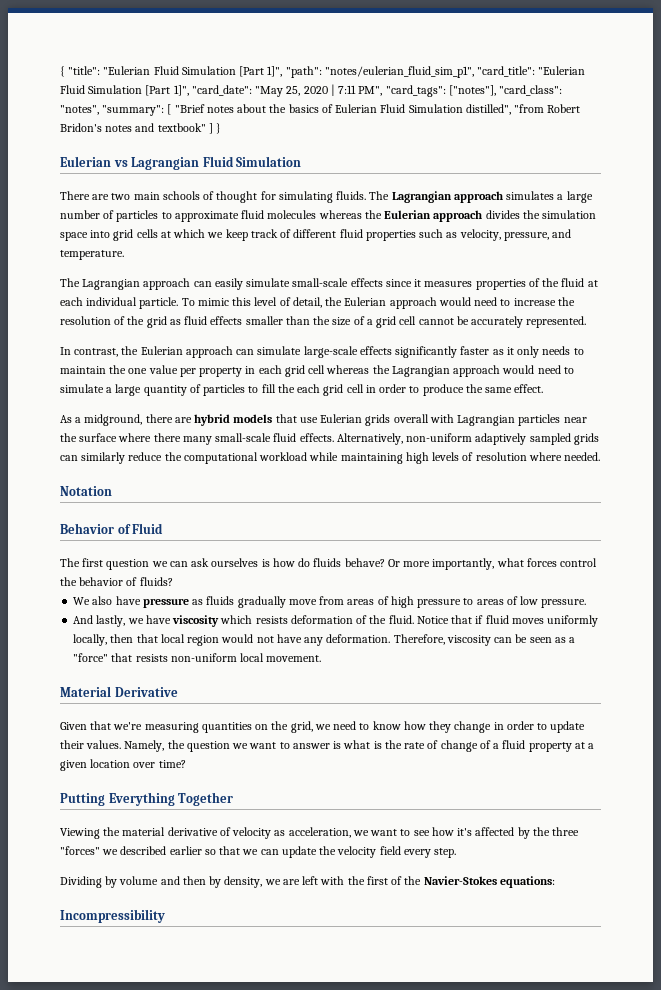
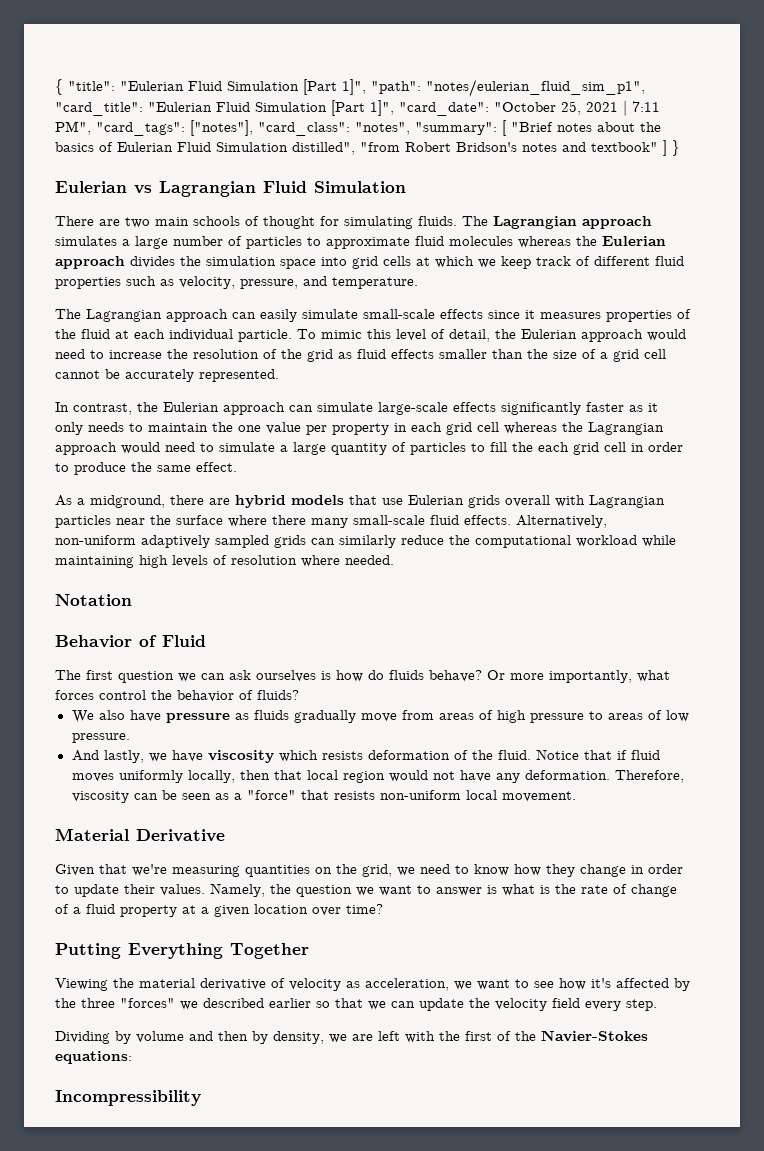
[255,86,328,97] "May 25, 2020 -> [494,101,618,115] "October 25, 2021
[60,123,102,132] Bridon's -> [456,142,517,152] Bridson's

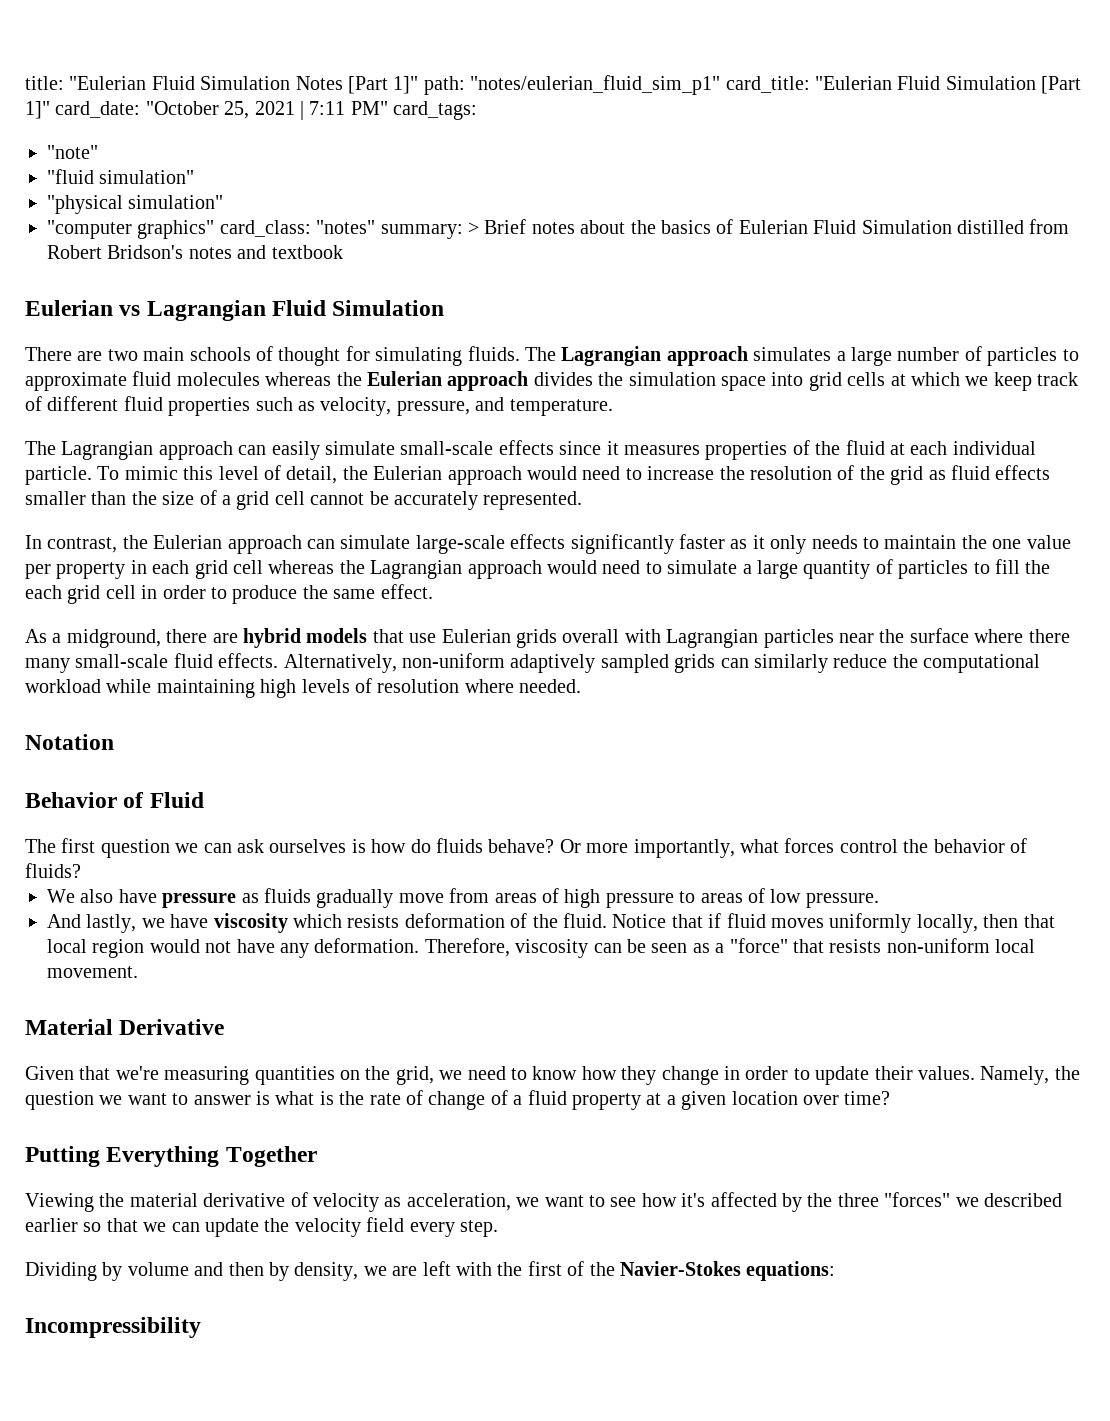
[55,79,645,97] [55,100,489,116] { "title": "Eulerian Fluid Simulation [Part 1]", "path": "notes/eulerian_fluid_sim_p1", "card_title": "Eulerian Fluid Simulation [Part 1]", "card_date": -> [25,75,1082,95] [25,101,141,119] title: "Eulerian Fluid Simulation Notes [Part 1]" path: "notes/eulerian_fluid_sim_p1" card_title: "Eulerian Fluid Simulation [Part 1]" card_date:
[55,120,553,136] PM", "card_tags": ["notes"], "card_class": "notes", "summary": [ "Brief -> [350,101,478,120] [47,145,98,159] [47,169,195,184] [47,195,224,214] [47,219,527,239] PM" card_tags: // "note" // "fluid simulation" // "physical simulation" // "computer graphics" card_class: "notes" summary: > Brief
[292,142,400,155] distilled", "from -> [956,219,1070,234] distilled from
[591,140,680,156] textbook" ] } -> [271,245,343,259] textbook

